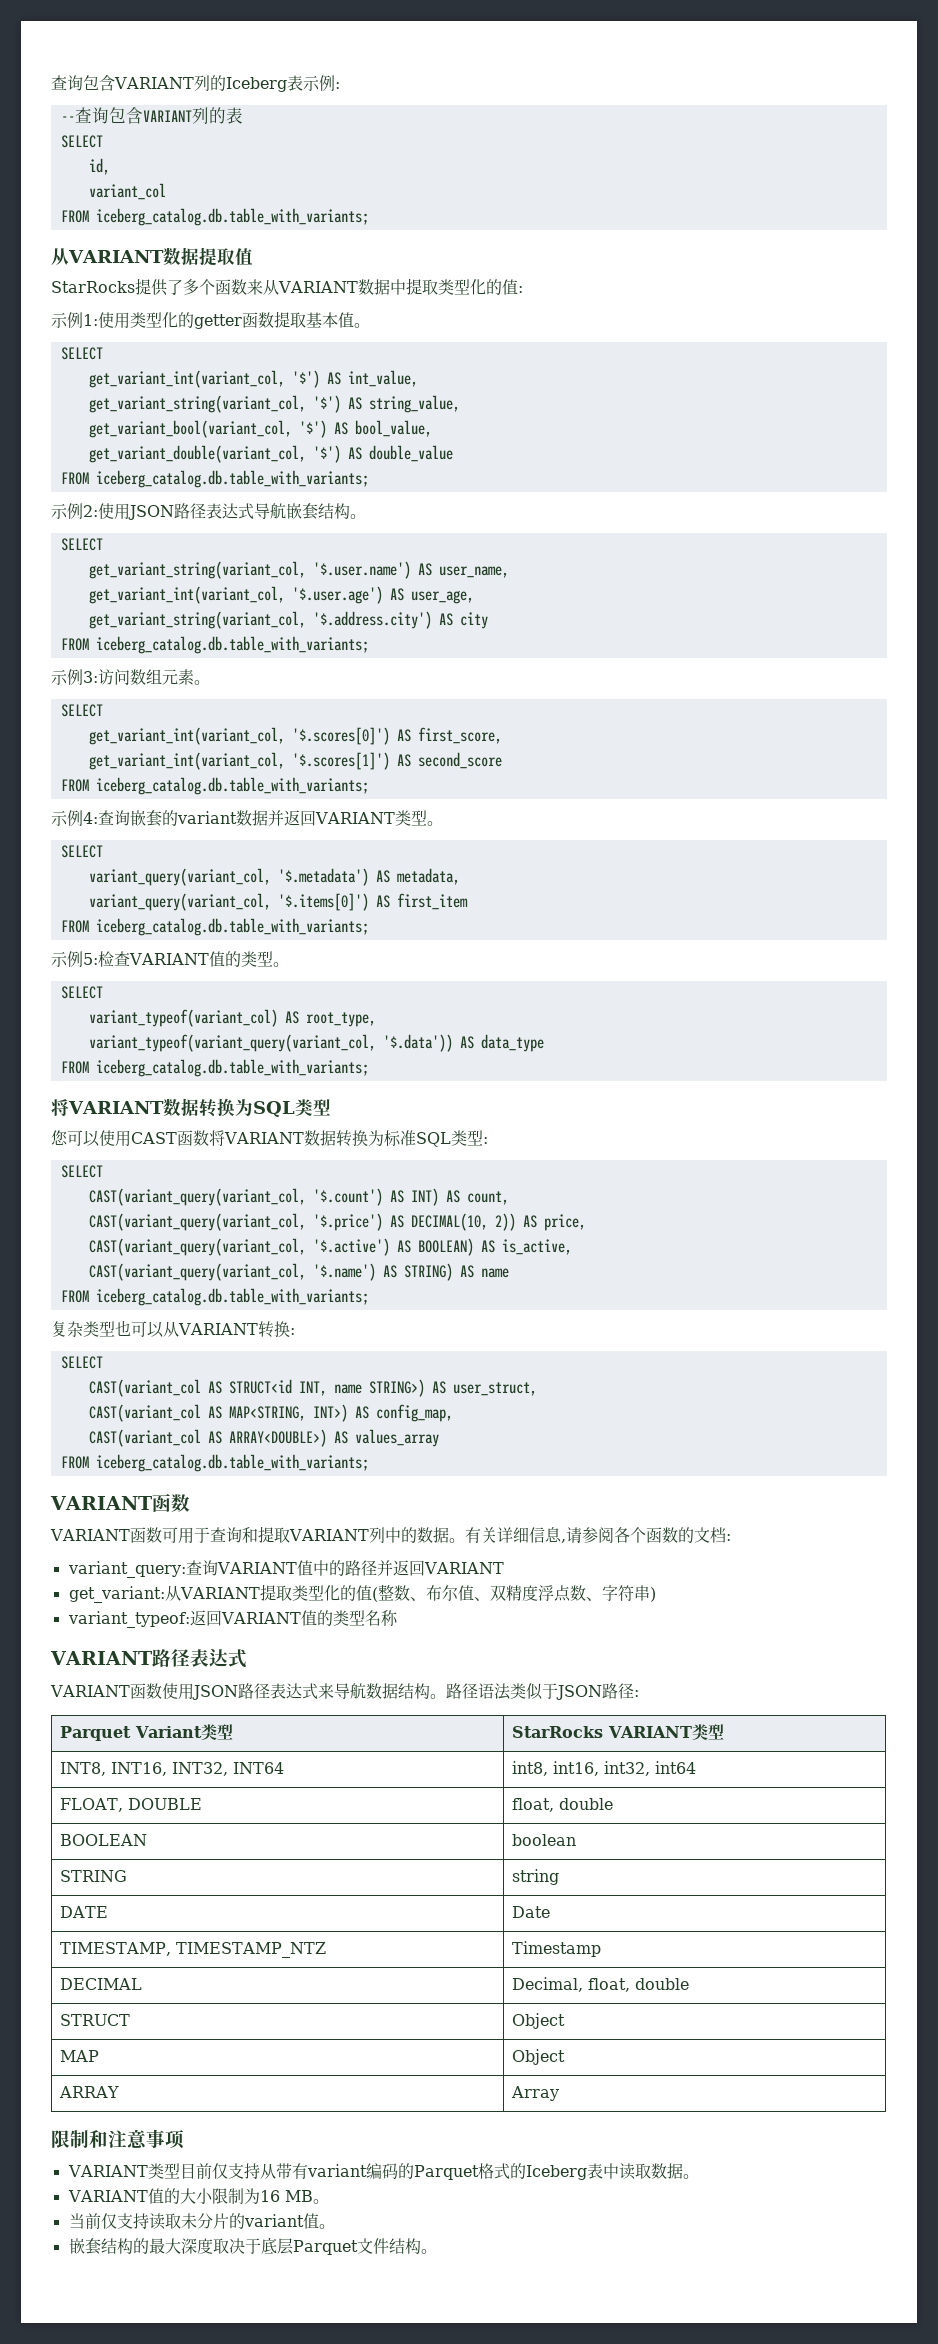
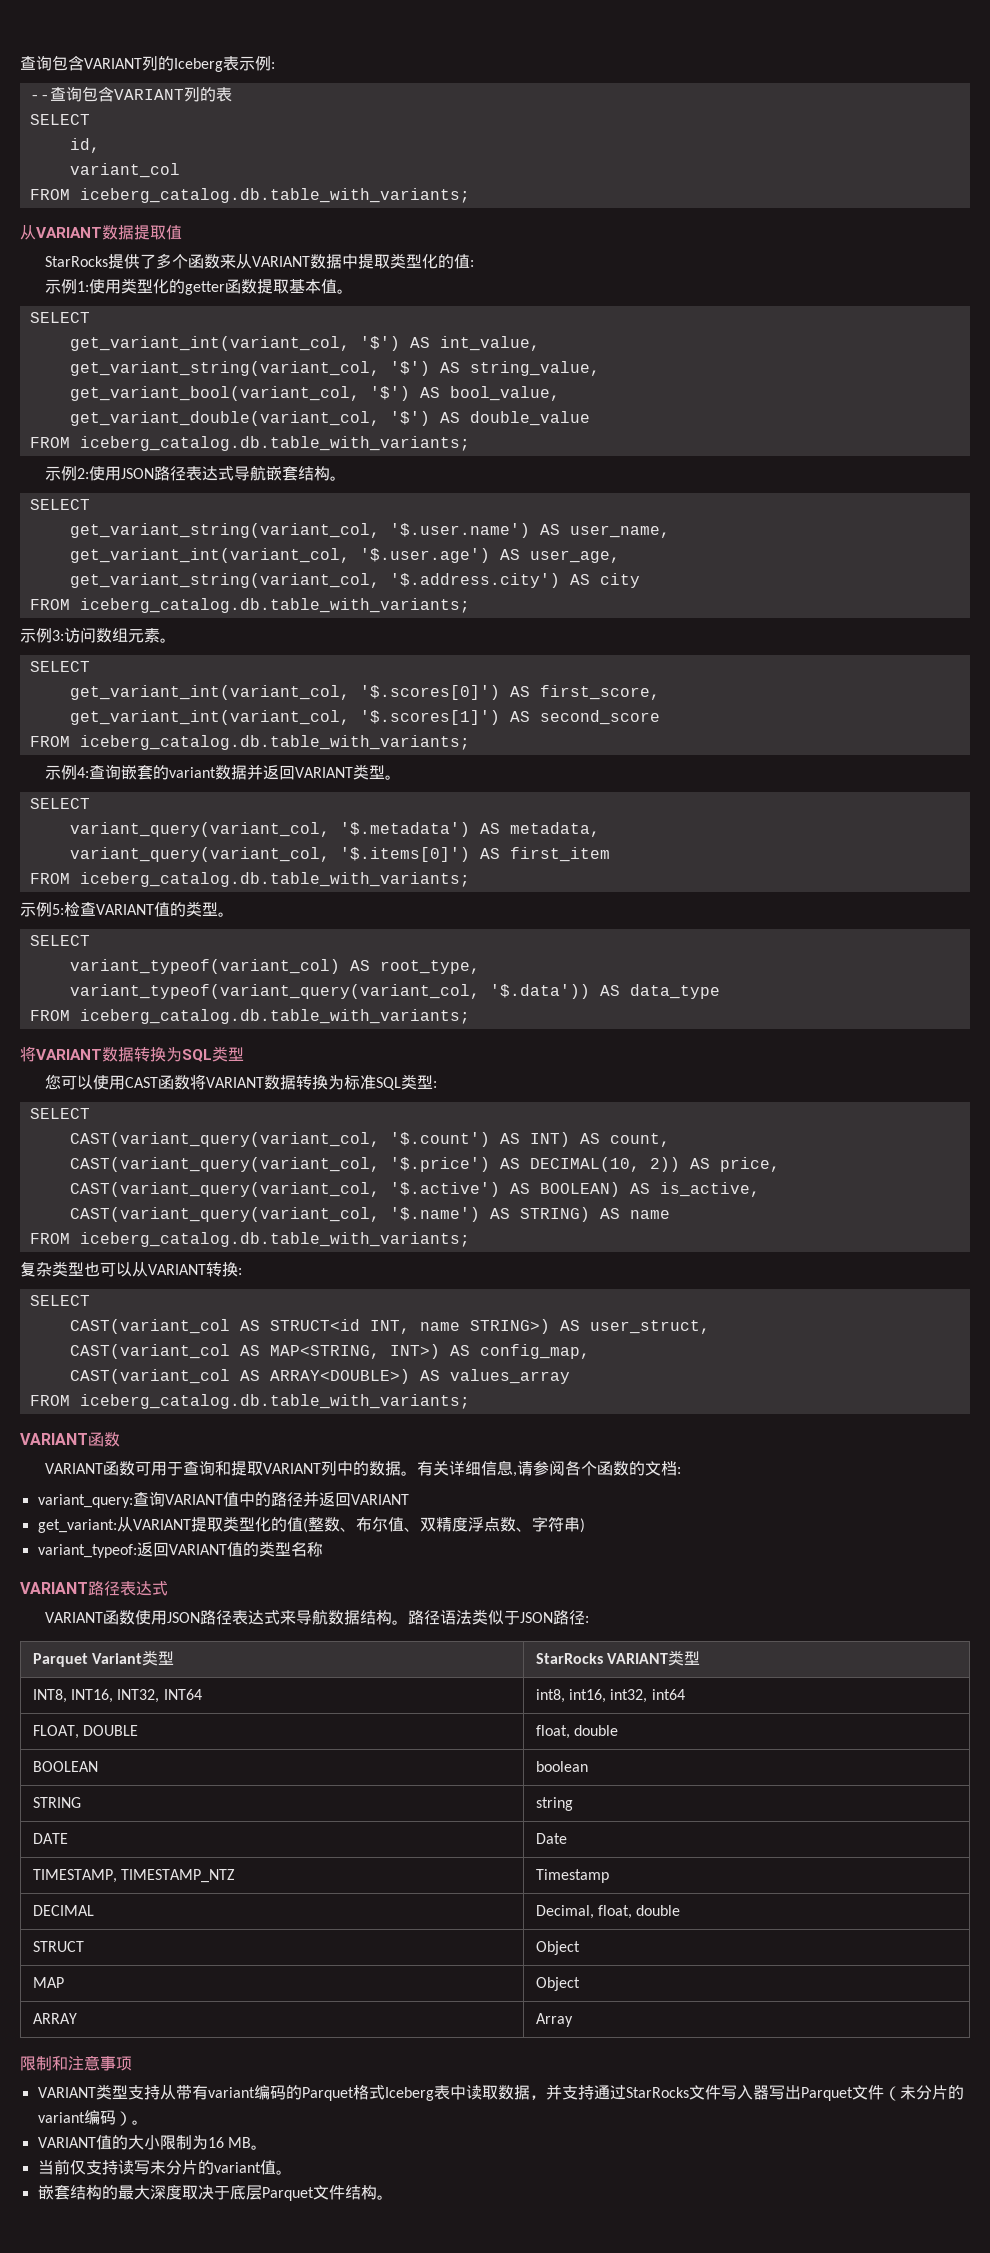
[179,2163,228,2179] 目前仅 -> (128, 2092) none
[509,2163,526,2179] 的 -> (385, 2092) none
(683, 2171) none -> [529,2084,964,2101] [37,2110,132,2126] ，并支持通过StarRocks文件写入器写出Parquet文件（未分片的variant编码）
[164,2213,181,2229] 取 -> [133,2160,150,2175] 写

